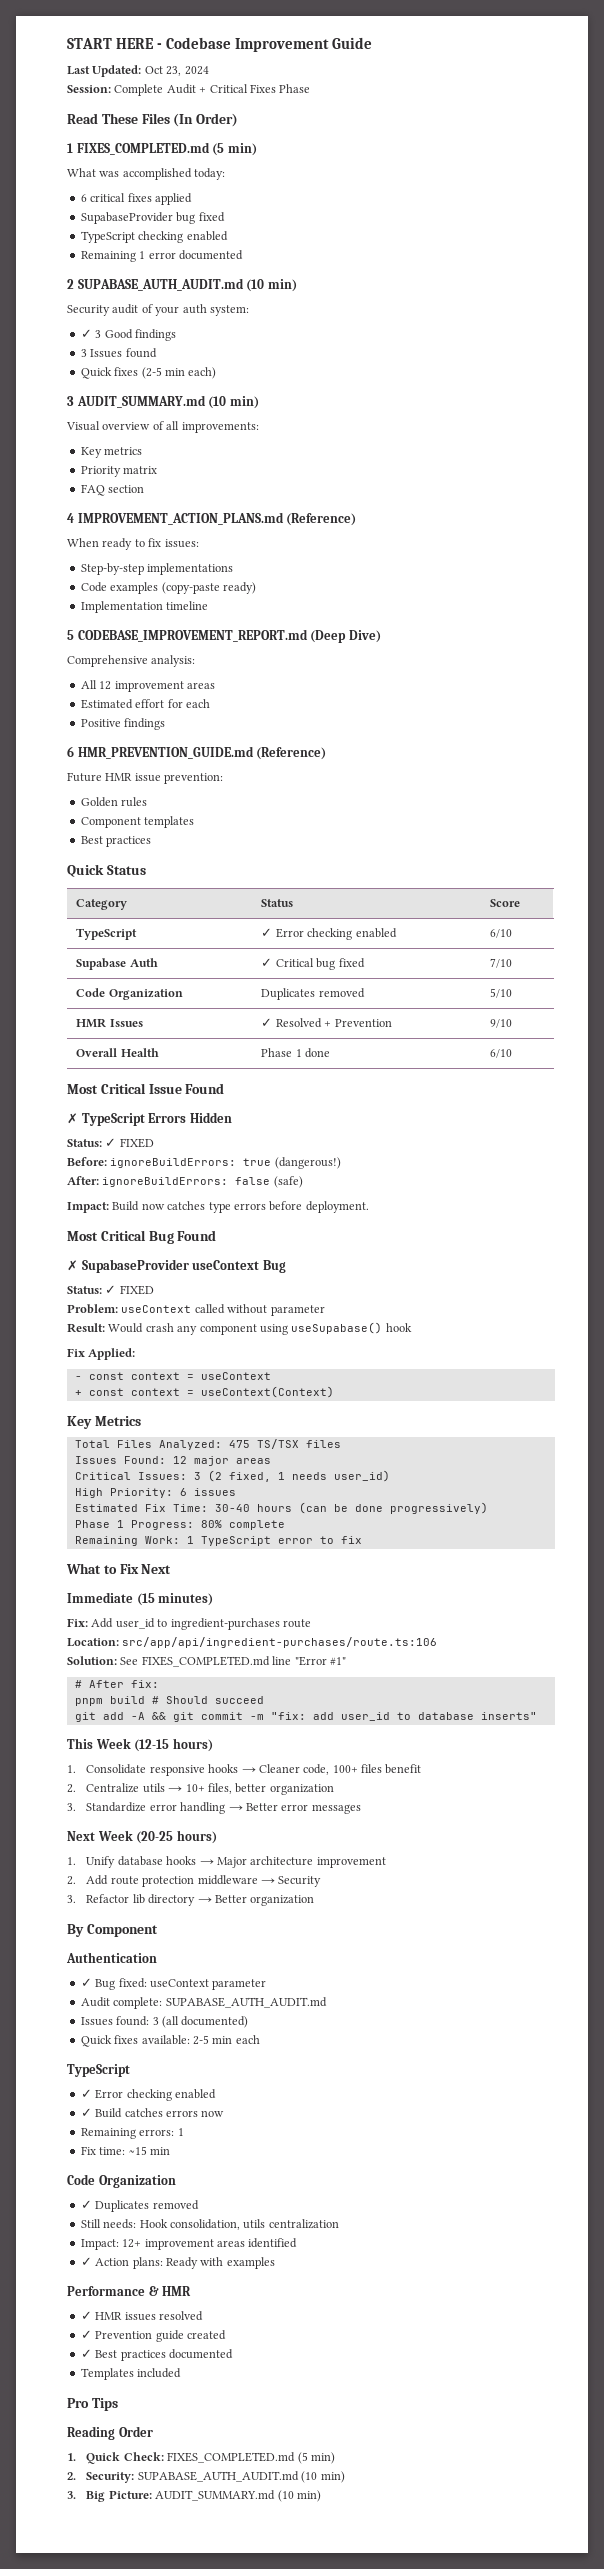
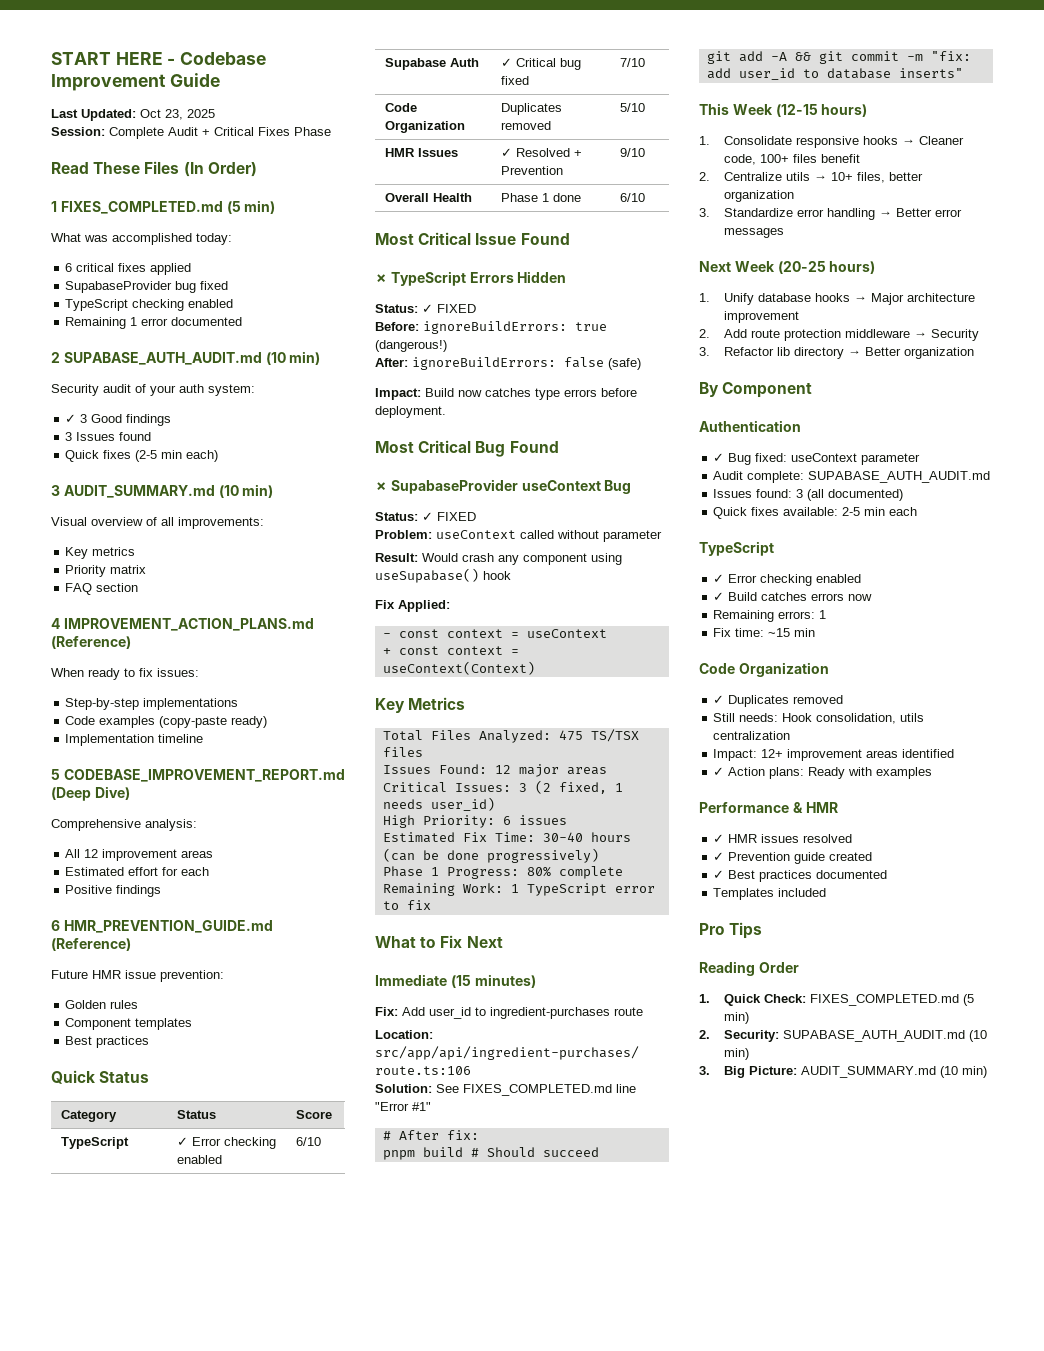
[184,66,209,75] 2024 -> [187,109,215,118] 2025

